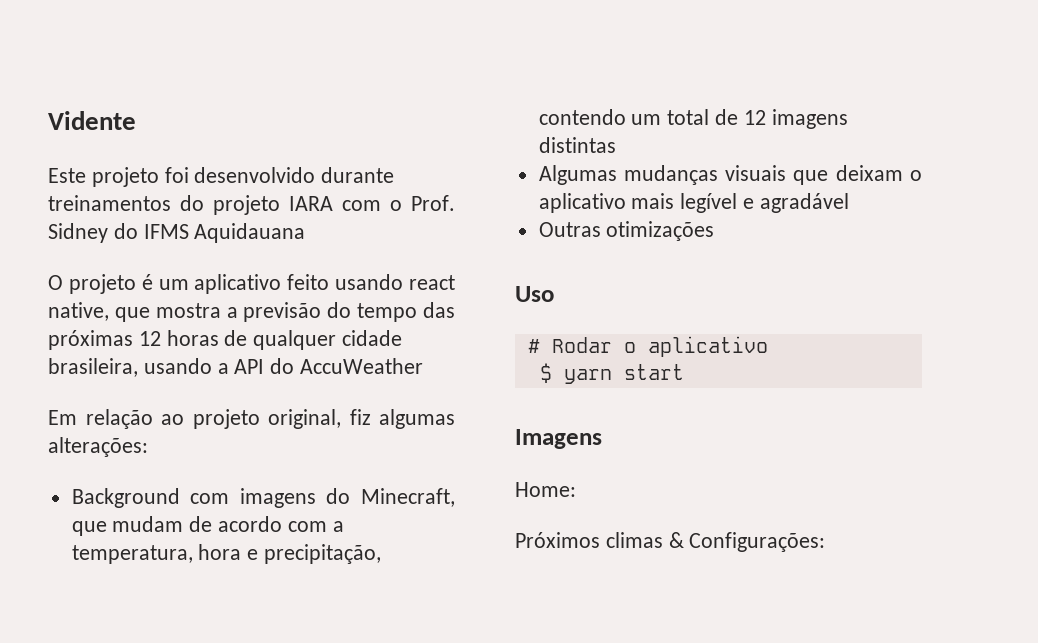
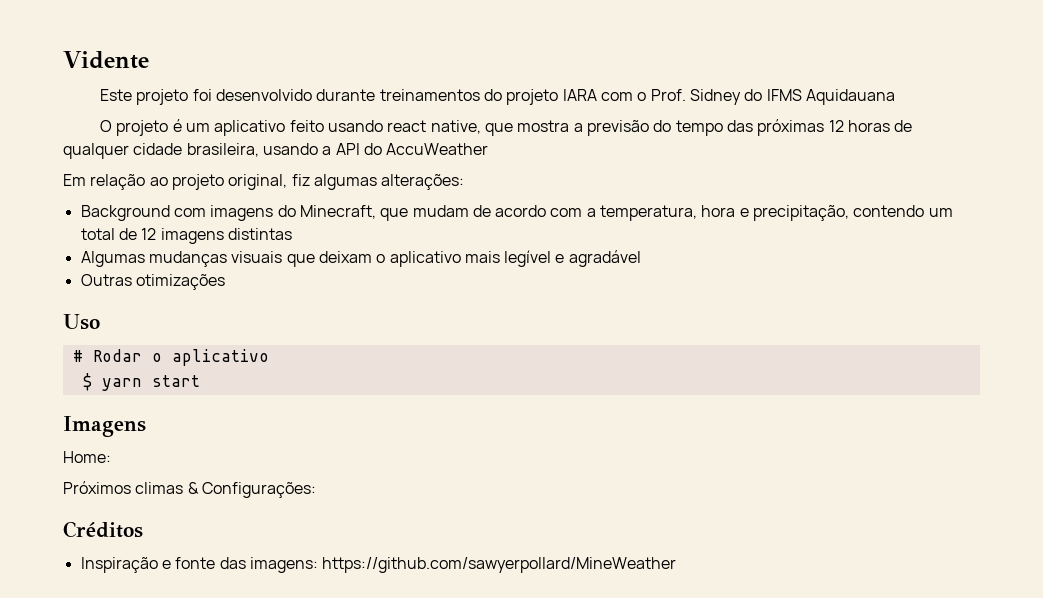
(826, 542) none -> [63,521,143,538] [80,557,677,573] // Créditos // Inspiração e fonte das imagens: https://github.com/sawyerpollard/MineWeather

